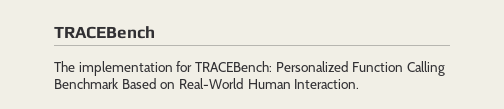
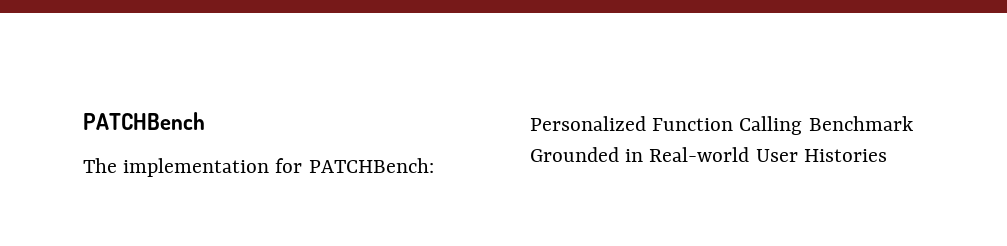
[54,26,155,39] TRACEBench -> [83,112,205,130] PATCHBench
[194,61,272,72] TRACEBench: -> [308,158,434,173] PATCHBench:
[121,78,360,89] Based on Real-World Human Interaction. -> [530,147,887,162] Grounded in Real-world User Histories

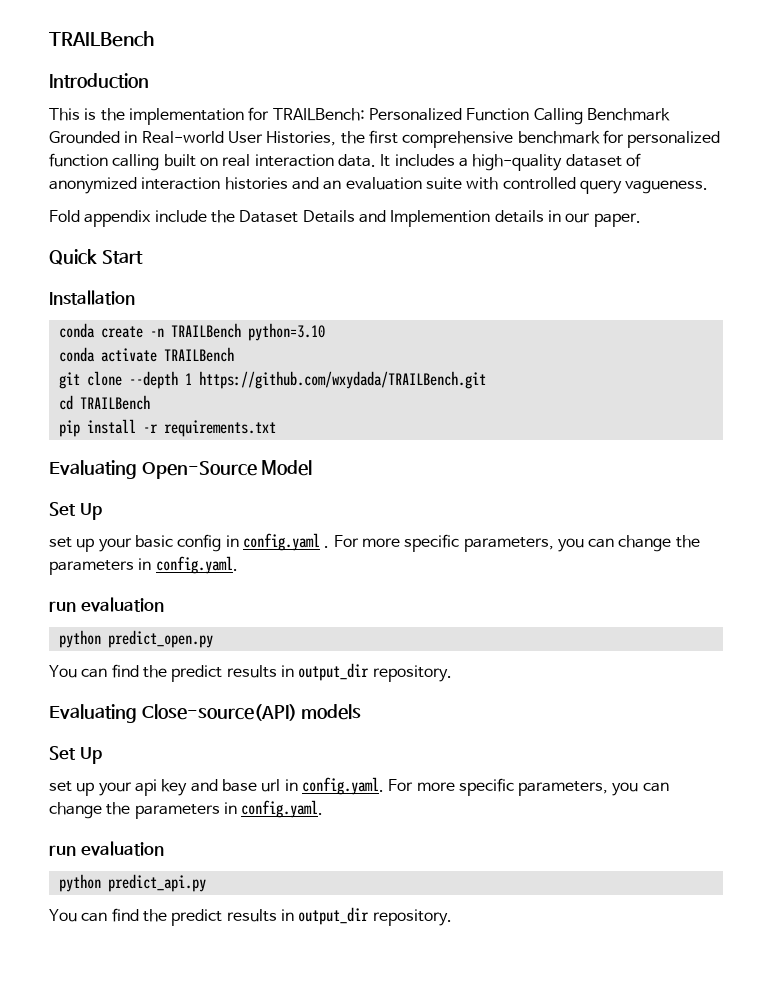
[83,112,205,130] [83,158,117,173] PATCHBench // The -> [49,31,154,47] [49,73,149,89] [49,108,125,121] TRAILBench // Introduction // This is the
[308,158,434,173] PATCHBench: -> [272,108,365,121] TRAILBench:
[803,149,887,162] Histories -> [266,130,721,148] [49,153,641,171] [49,177,709,194] [49,210,641,227] [49,249,143,265] [49,290,135,305] [58,323,325,341] [58,347,234,362] [58,371,486,389] [58,395,150,410] [58,419,276,437] [49,460,313,479] [49,502,102,520] [49,533,700,552] [49,556,238,575] [49,597,164,612] [58,630,213,648] [49,663,452,682] [49,704,362,723] [49,746,102,764] [49,777,669,796] [49,800,324,819] [49,841,164,856] [58,874,206,892] [49,907,452,926] Histories, the first comprehensive benchmark for personalized function calling built on real interaction data. It includes a high-quality dataset of anonymized interaction histories and an evaluation suite with controlled query vagueness. // Fold appendix include the Dataset Details and Implemention details in our paper. // Quick Start // Installation // conda create -n TRAILBench python=3.10 // conda activate TRAILBench // git clone --depth 1 https://github.com/wxydada/TRAILBench.git // cd TRAILBench // pip install -r requirements.txt // Evaluating Open-Source Model // Set Up // set up your basic config in config.yaml . For more specific parameters, you can change the parameters in config.yaml. // run evaluation // python predict_open.py // You can find the predict results in output_dir repository. // Evaluating Close-source(API) models // Set Up // set up your api key and base url in config.yaml. For more specific parameters, you can change the parameters in config.yaml. // run evaluation // python predict_api.py // You can find the predict results in output_dir repository.

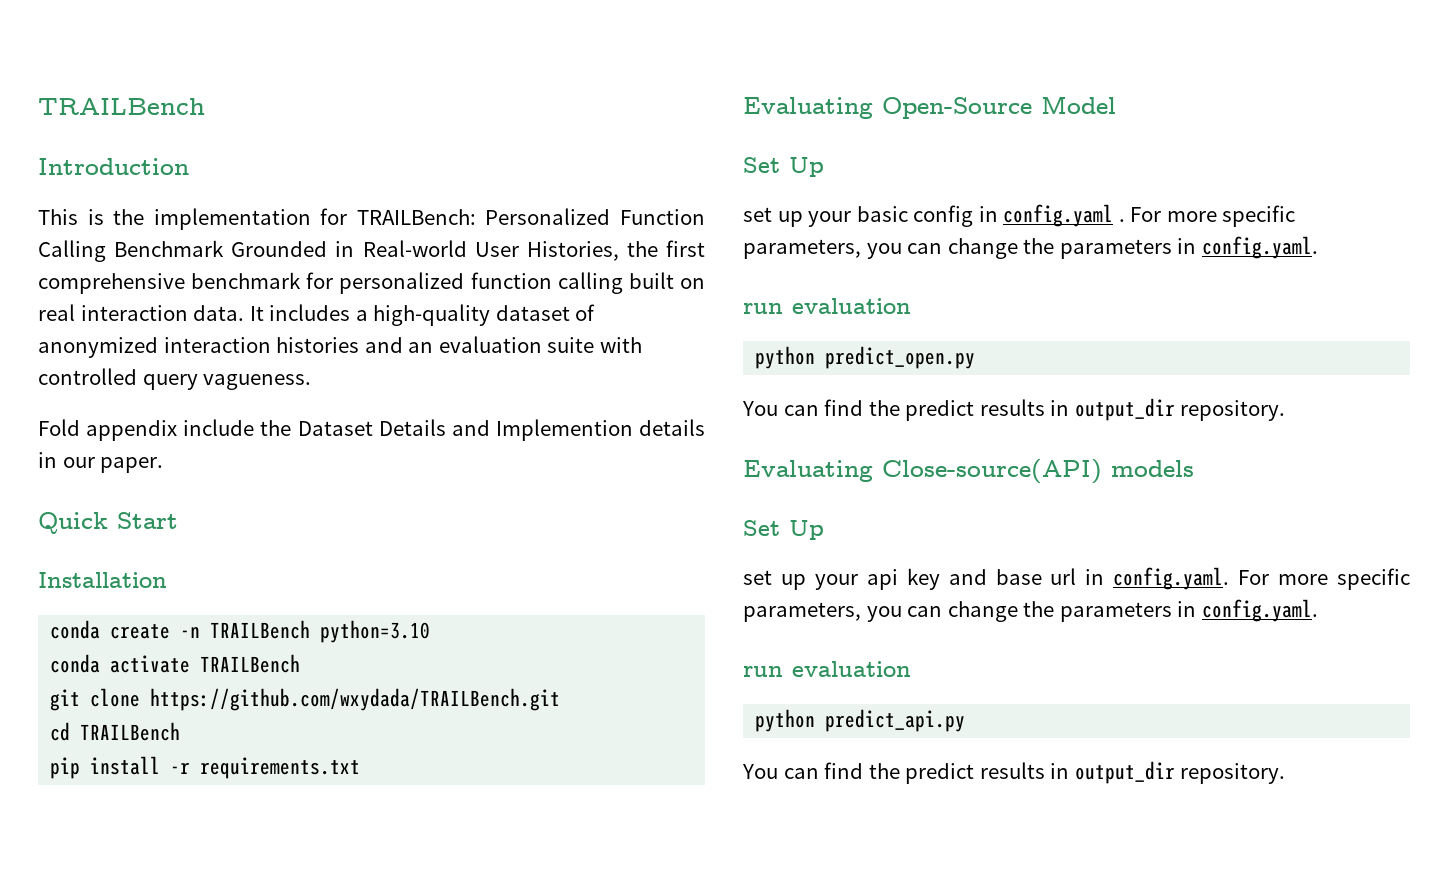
[128,371,192,389] --depth 1 -> (141, 697) none

